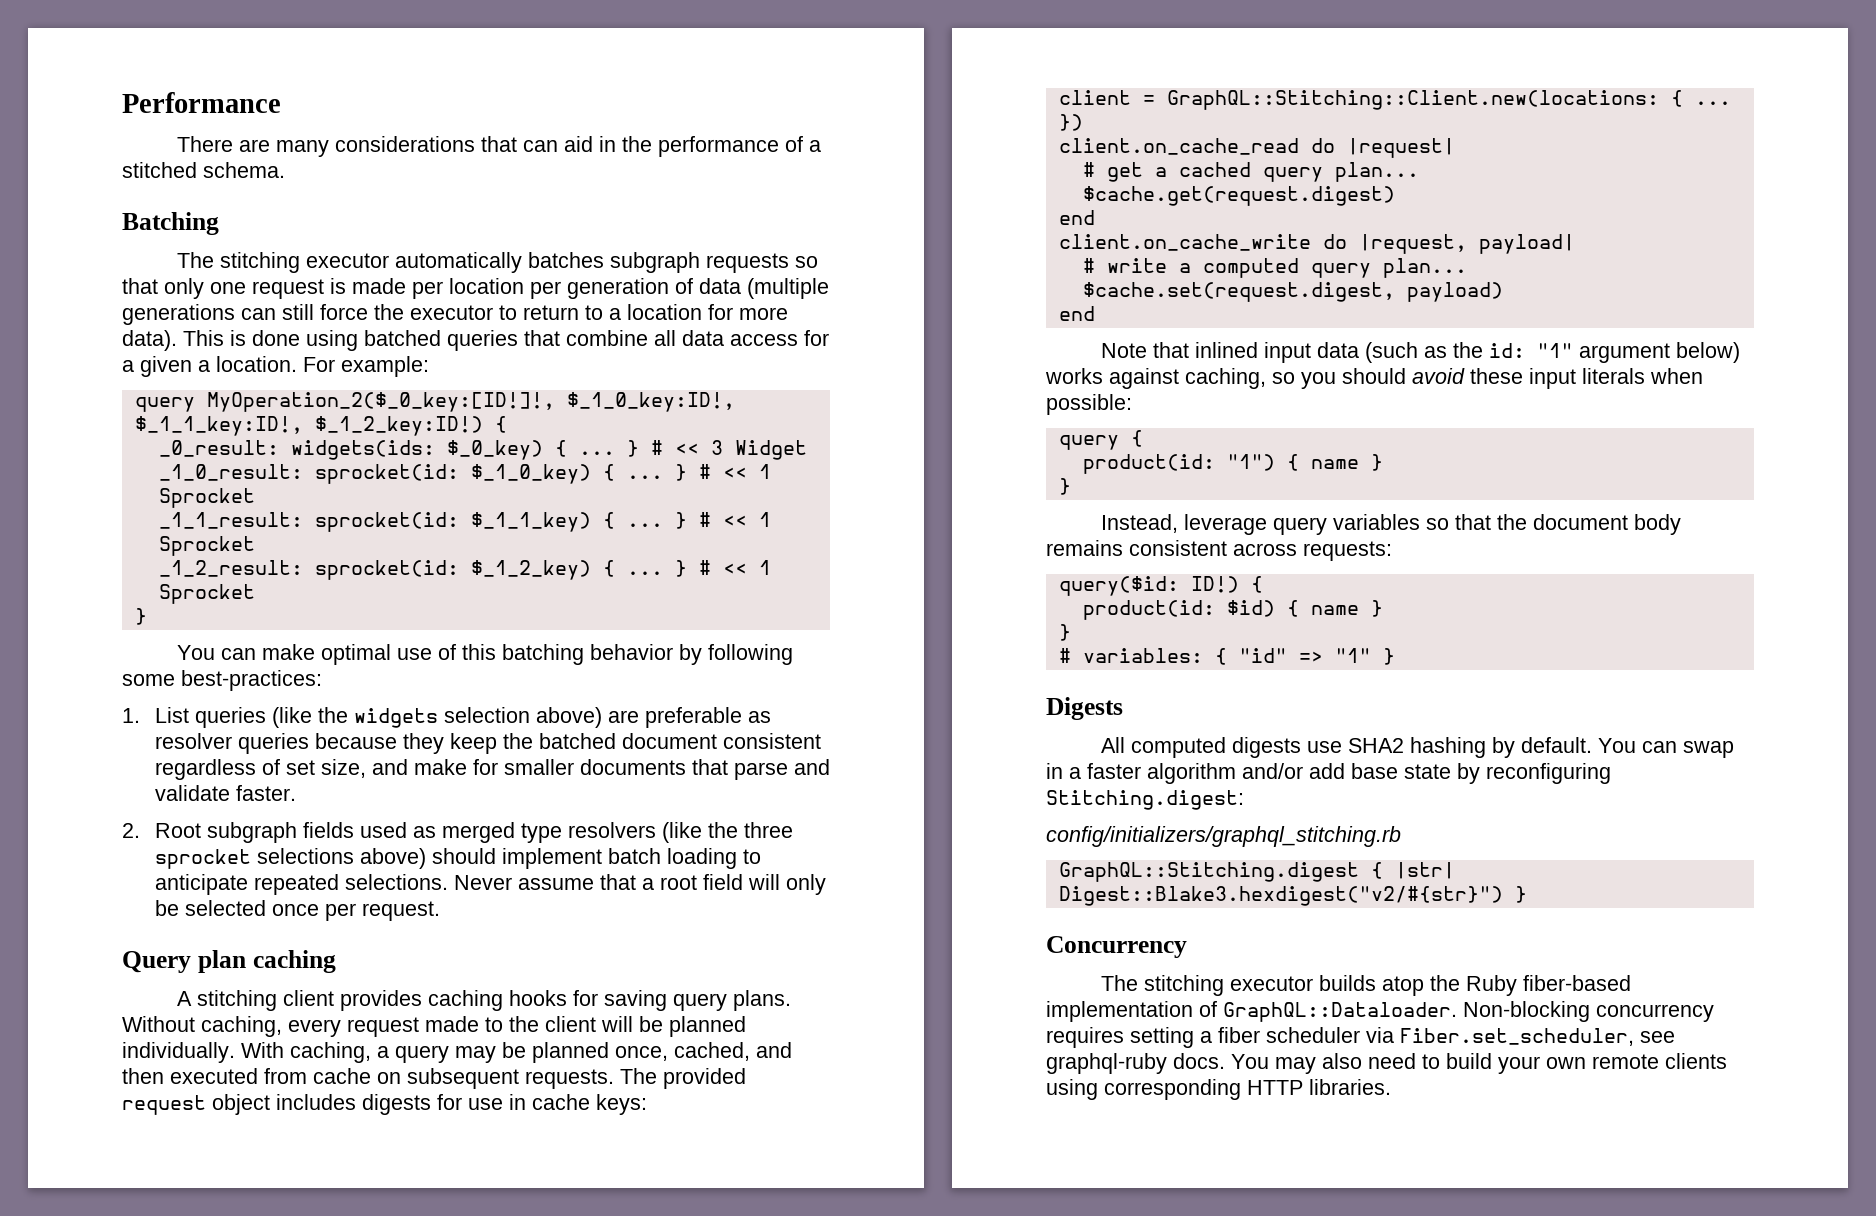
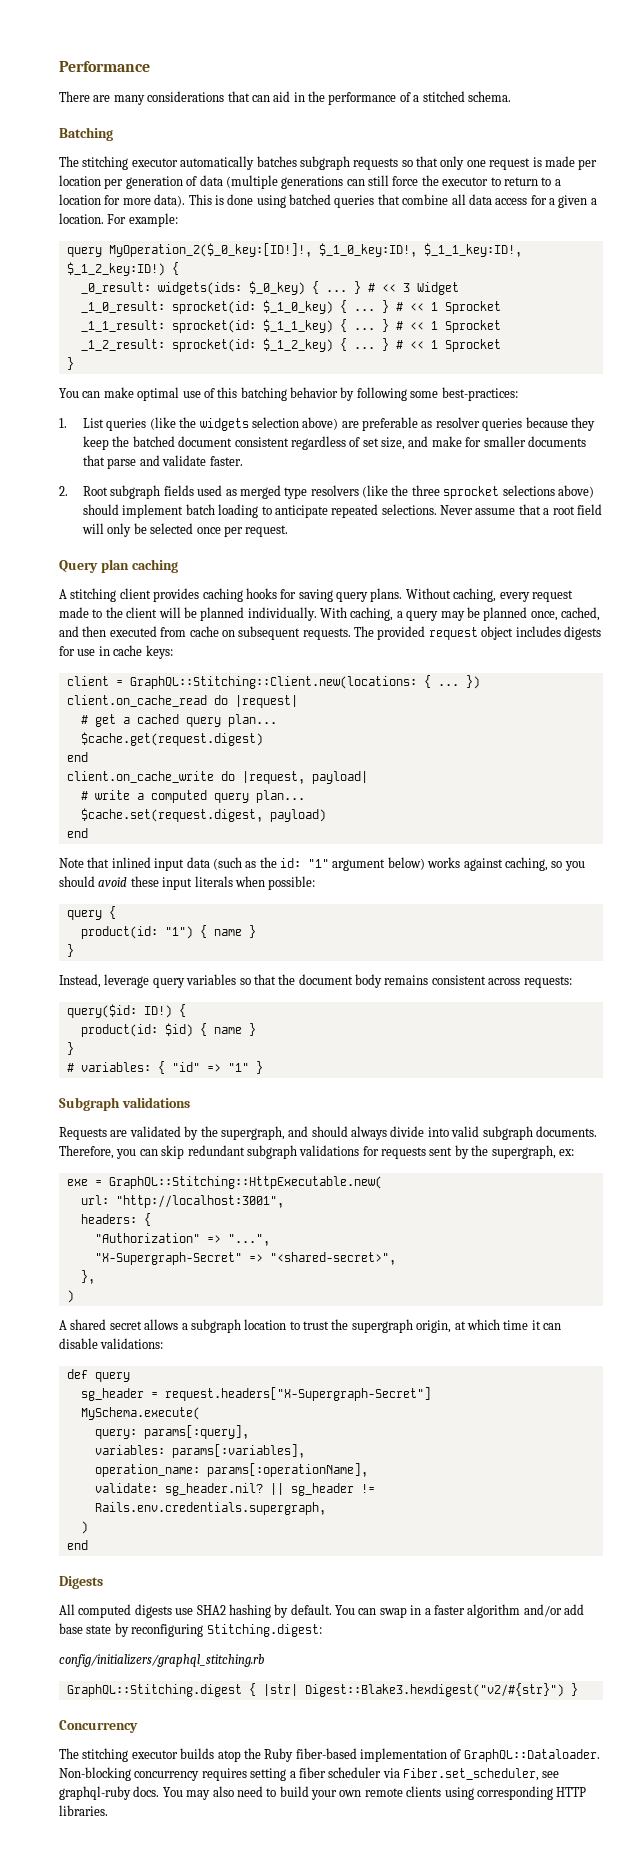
(1395, 656) none -> [59,1097,190,1111] [59,1126,597,1140] [59,1145,574,1159] [66,1176,382,1189] [80,1195,284,1208] [80,1213,151,1226] [94,1233,270,1246] [94,1252,396,1265] [80,1270,95,1284] [66,1290,74,1303] [59,1319,561,1333] [59,1338,164,1349] [66,1369,130,1382] [80,1387,431,1401] [80,1407,200,1420] [94,1425,249,1439] [94,1444,305,1458] [94,1463,368,1477] [94,1483,375,1496] [94,1502,326,1515] [80,1521,88,1534] [66,1540,88,1550] // Subgraph validations // Requests are validated by the supergraph, and should always divide into valid subgraph documents. Therefore, you can skip redundant subgraph validations for requests sent by the supergraph, ex: // exe = GraphQL::Stitching::HttpExecutable.new( // url: "http://localhost:3001", // headers: { // "Authorization" => "...", // "X-Supergraph-Secret" => "<shared-secret>", // }, // ) // A shared secret allows a subgraph location to trust the supergraph origin, at which time it can disable validations: // def query // sg_header = request.headers["X-Supergraph-Secret"] // MySchema.execute( // query: params[:query], // variables: params[:variables], // operation_name: params[:operationName], // validate: sg_header.nil? || sg_header != Rails.env.credentials.supergraph, // ) // end

